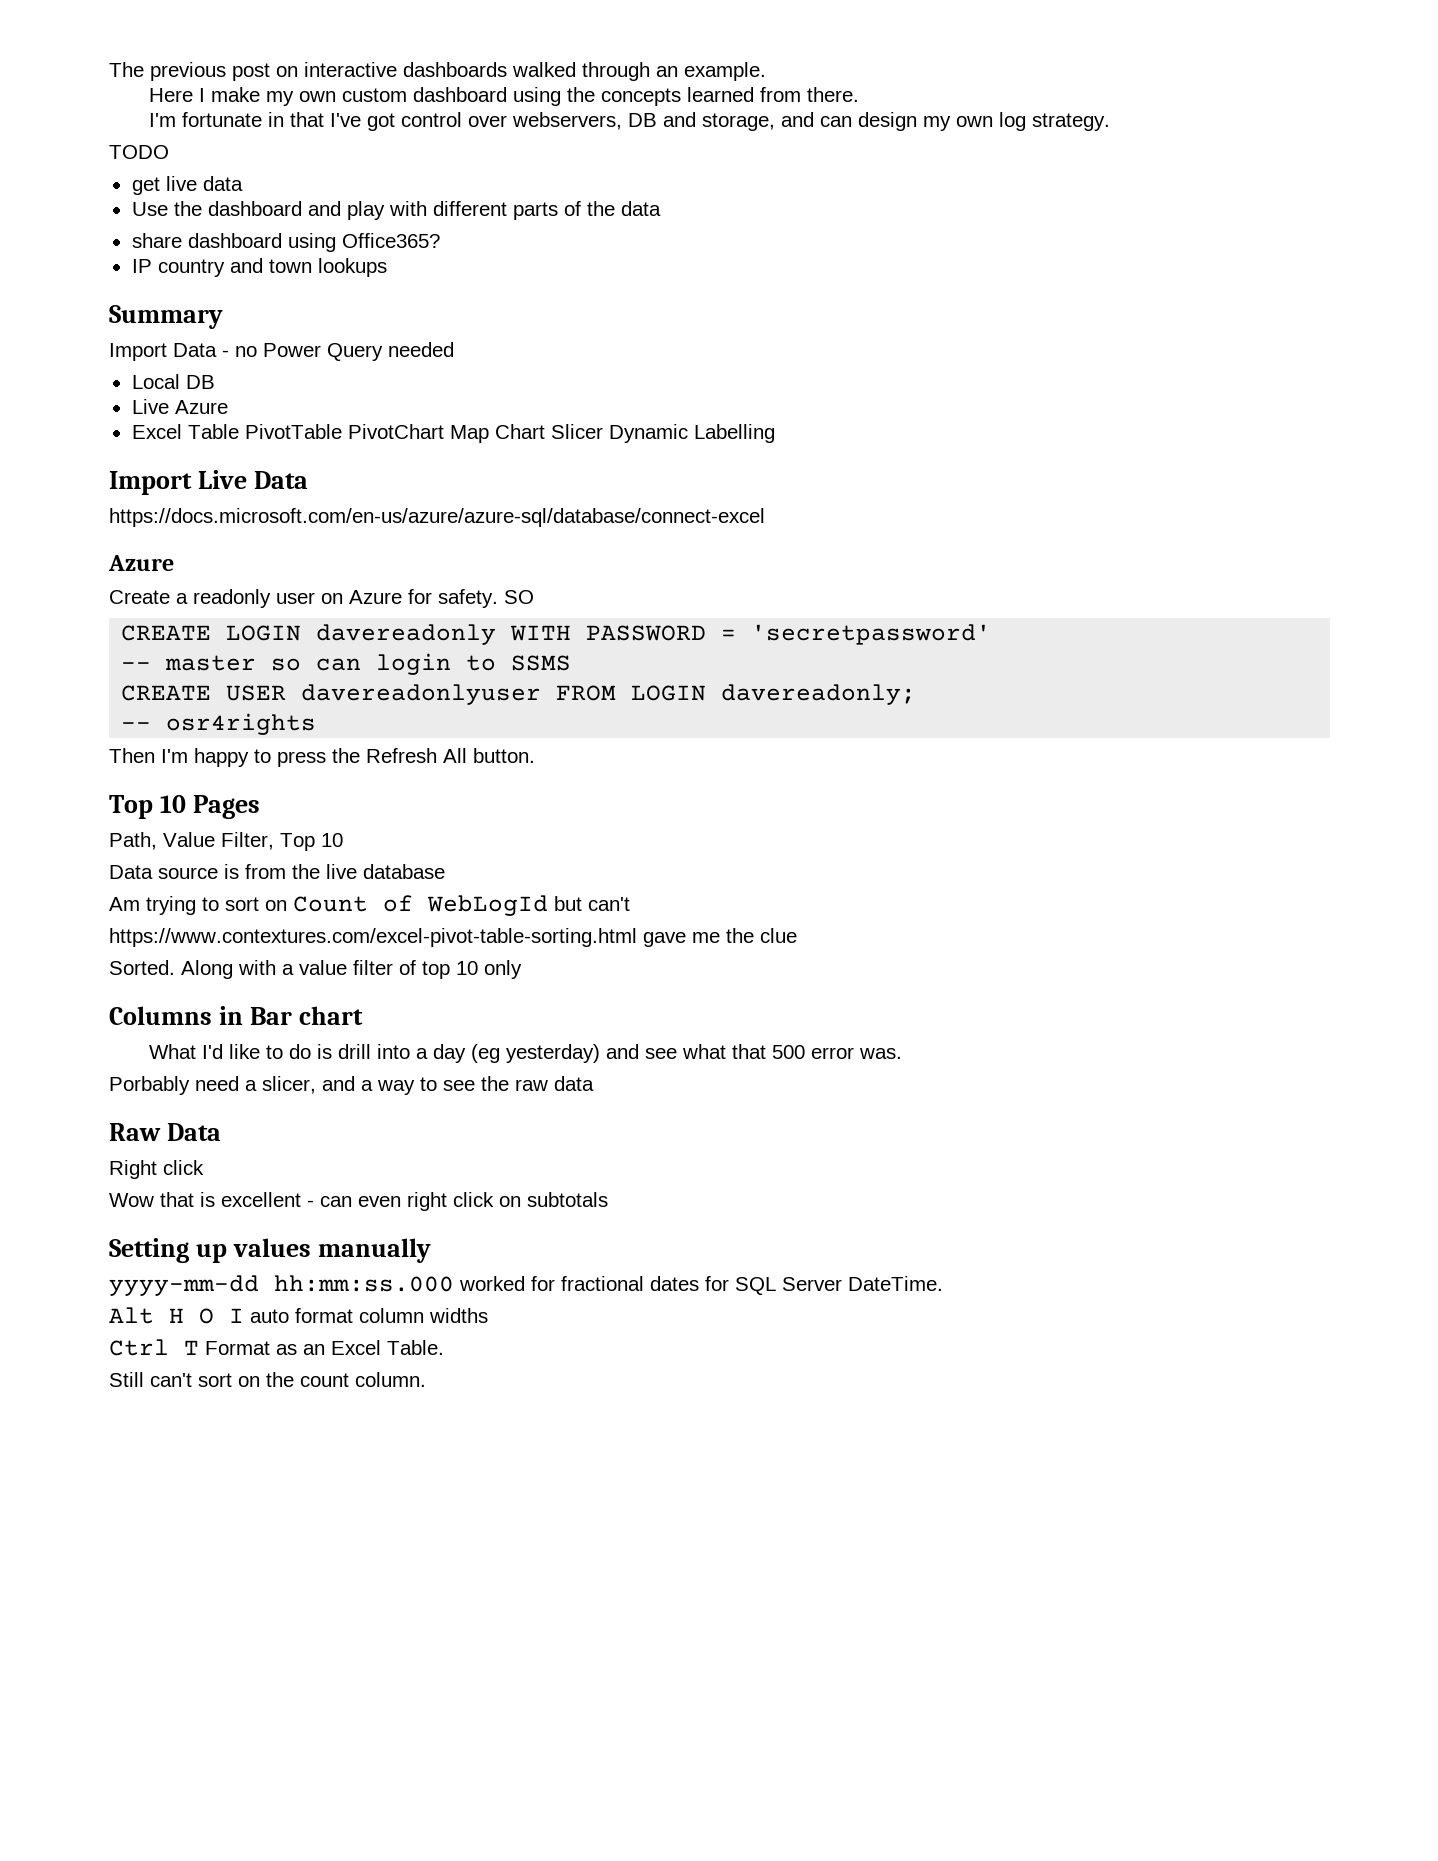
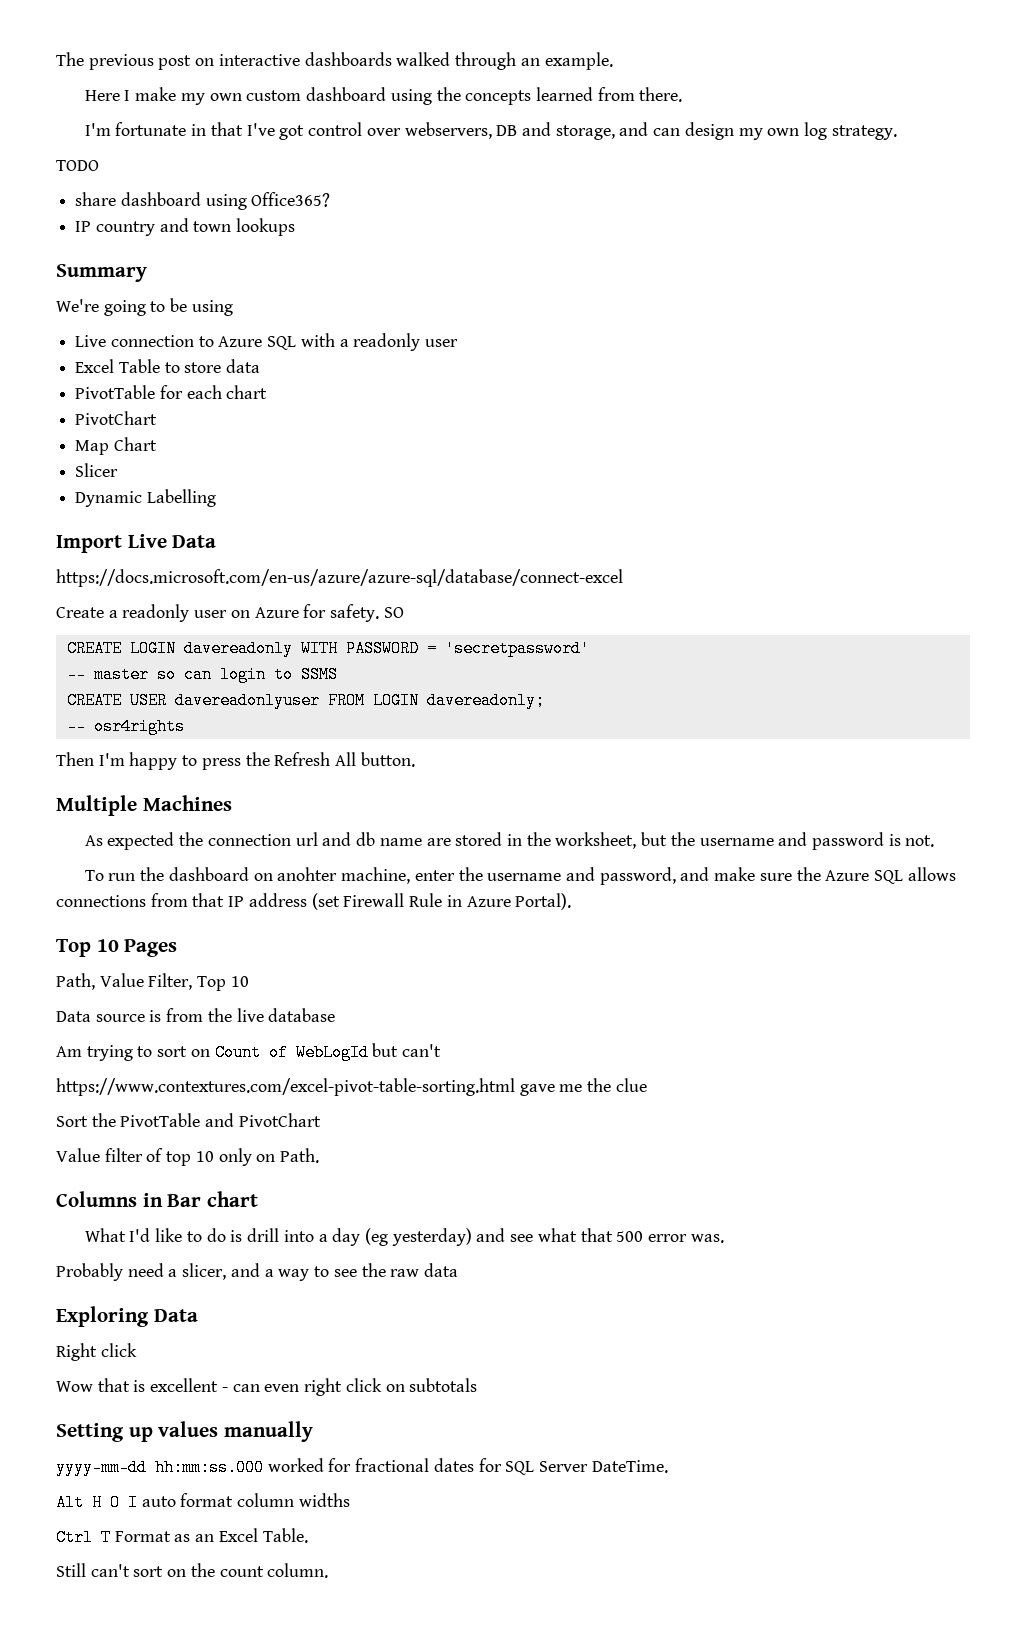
[131,176,243,195] [131,201,661,220] // get live data // Use the dashboard and play with different parts of the data -> (99, 165) none
[109,342,454,361] [131,374,215,389] [131,399,228,414] [131,424,444,439] Import Data - no Power Query needed // Local DB // Live Azure // Excel Table PivotTable PivotChart -> [56,298,233,316] [75,333,459,351] [75,359,261,373] [75,385,268,399] [75,411,158,425] We're going to be using // Live connection to Azure SQL with a readonly user // Excel Table to store data // PivotTable for each chart // PivotChart //
(545, 431) none -> (157, 444) //
(603, 431) none -> (119, 470) //
[108,555,174,571] // Azure -> (623, 578) none
(535, 755) none -> [56,795,232,816] [84,832,935,850] [84,867,956,885] [56,893,572,910] // Multiple Machines // As expected the connection url and db name are stored in the worksheet, but the username and password is not. // To run the dashboard on anohter machine, enter the username and password, and make sure the Azure SQL allows connections from that IP address (set Firewall Rule in Azure Portal).
[109,960,347,979] Sorted. Along with a value -> [56,1113,321,1127] [56,1148,100,1162] Sort the PivotTable and PivotChart // Value
(522, 969) none -> [256,1148,320,1163] on Path.
[109,1076,190,1095] Porbably -> [56,1263,123,1281] Probably
[109,1123,161,1141] Raw -> [56,1306,149,1327] Exploring

